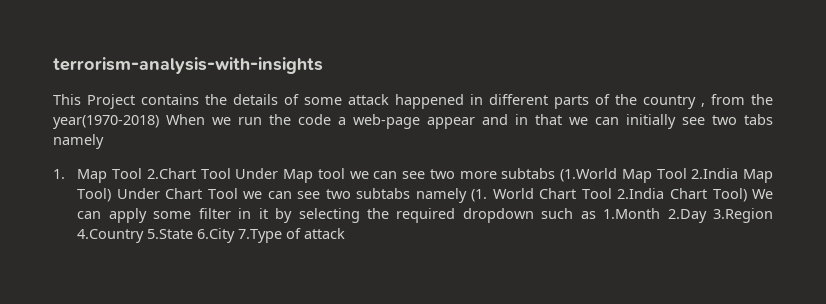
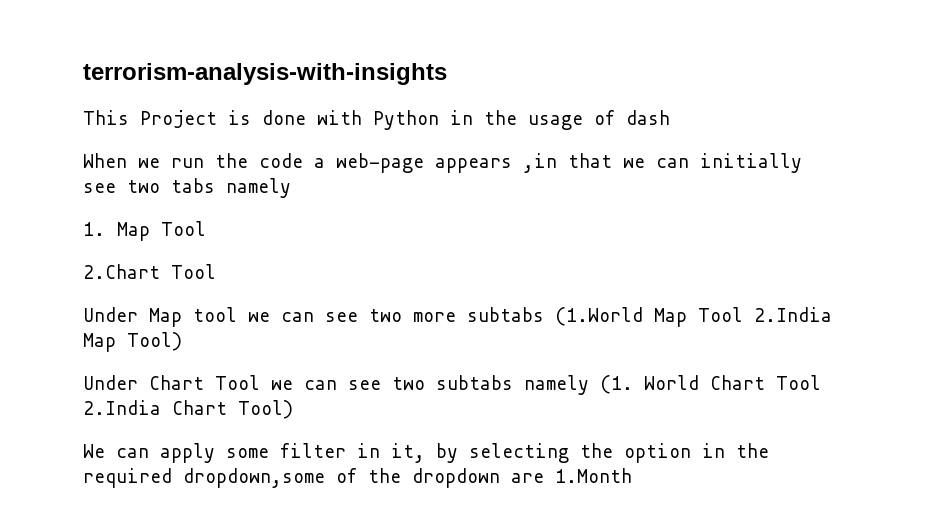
[141,94,773,109] [53,115,159,129] contains the details of some attack happened in different parts of the country , from the year(1970-2018) -> [228,110,670,130] is done with Python in the usage of dash //
[427,114,528,129] appear and in -> [435,153,557,173] appears ,in
(143, 173) none -> (207, 228) //
(231, 173) none -> (216, 271) //
(112, 195) none -> (182, 341) //
(747, 195) none -> (293, 409) //
[258,208,268,219] it -> [391,443,425,463] it,
[396,208,774,223] [77,228,346,243] required dropdown such as 1.Month 2.Day 3.Region 4.Country 5.State 6.City 7.Type of attack -> [624,443,769,463] [83,468,632,488] option in the required dropdown,some of the dropdown are 1.Month

